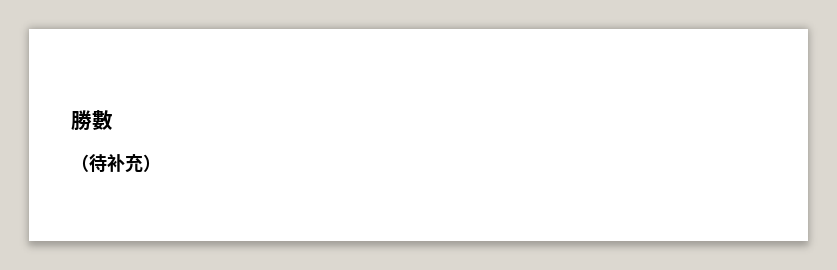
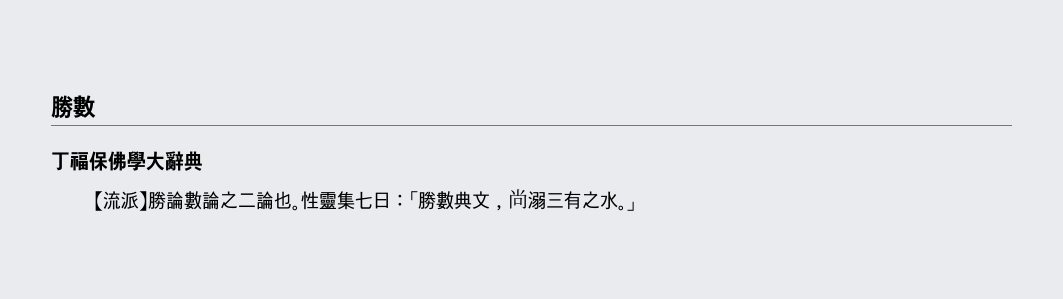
[71,154,161,173] （待补充） -> [51,151,203,171] [94,189,637,211] 丁福保佛學大辭典 // 【流派】勝論數論之二論也。性靈集七曰：「勝數典文，尚溺三有之水。」

